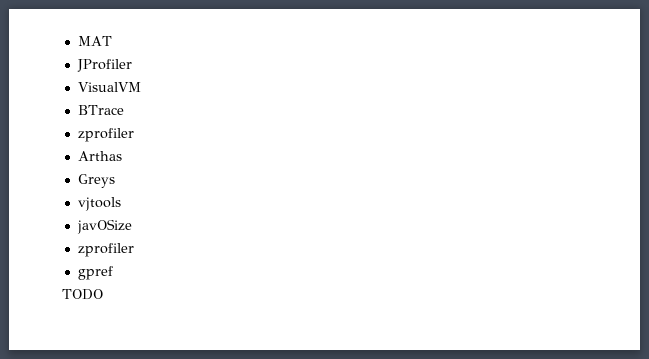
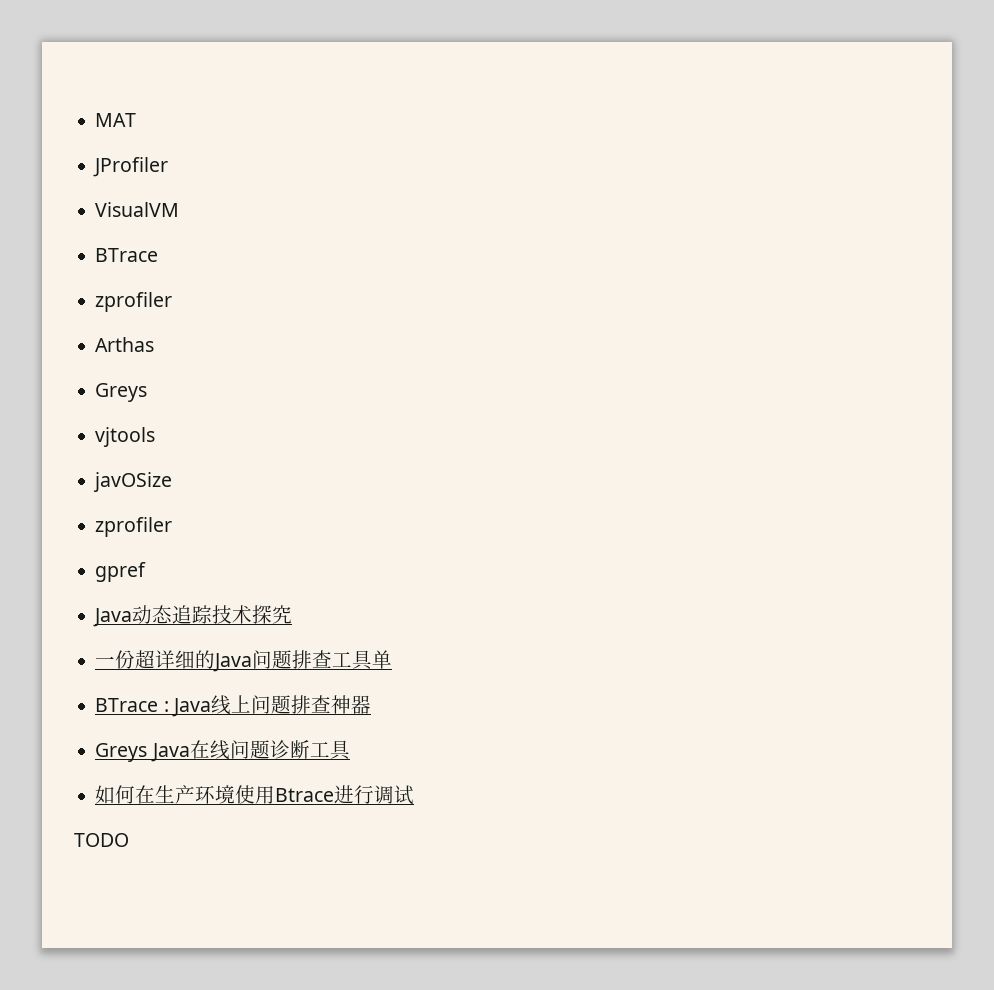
(113, 273) none -> [93,605,293,627] [95,650,393,672] [95,695,371,717] [95,740,351,762] [95,785,415,805] // Java动态追踪技术探究 // 一份超详细的Java问题排查工具单 // BTrace : Java线上问题排查神器 // Greys Java在线问题诊断工具 // 如何在生产环境使用Btrace进行调试

